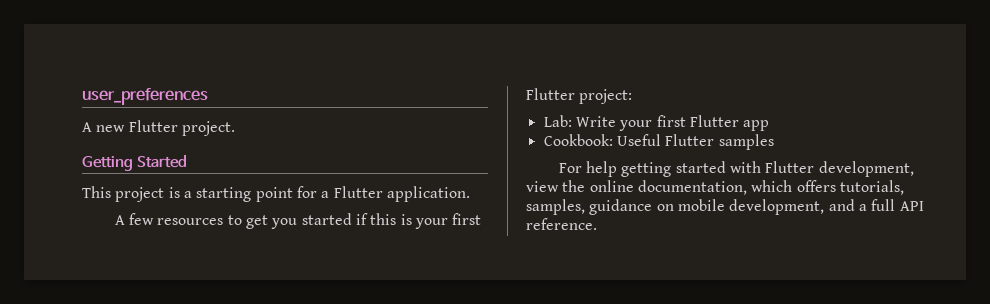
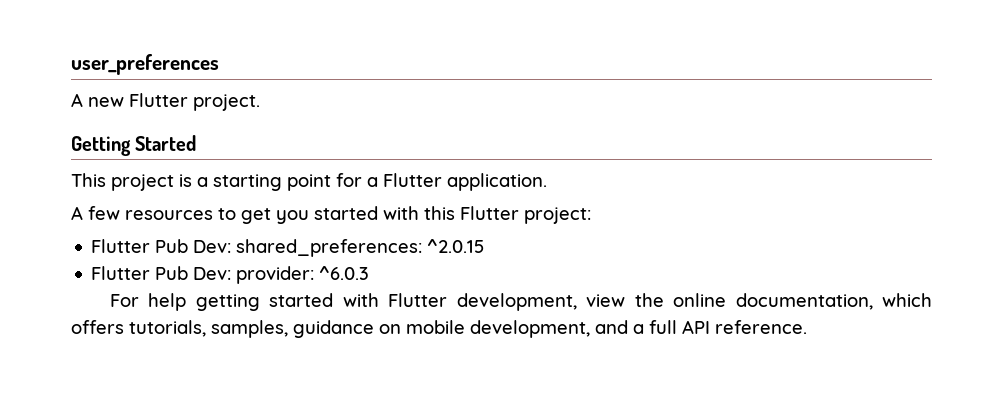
[355,213,482,229] [526,88,633,104] [543,115,770,131] [543,134,774,150] if this is your first Flutter project: // Lab: Write your first Flutter app // Cookbook: Useful Flutter samples -> [383,206,591,224] [91,239,485,257] [91,266,370,284] with this Flutter project: // Flutter Pub Dev: shared_preferences: ^2.0.15 // Flutter Pub Dev: provider: ^6.0.3

